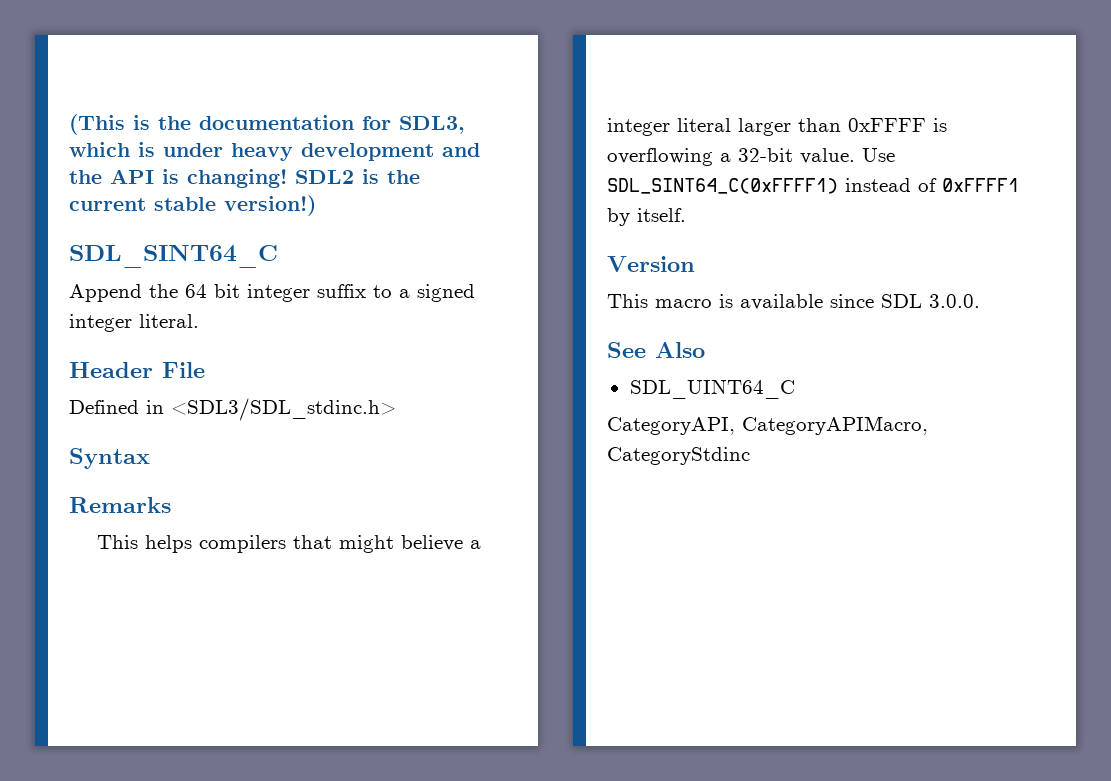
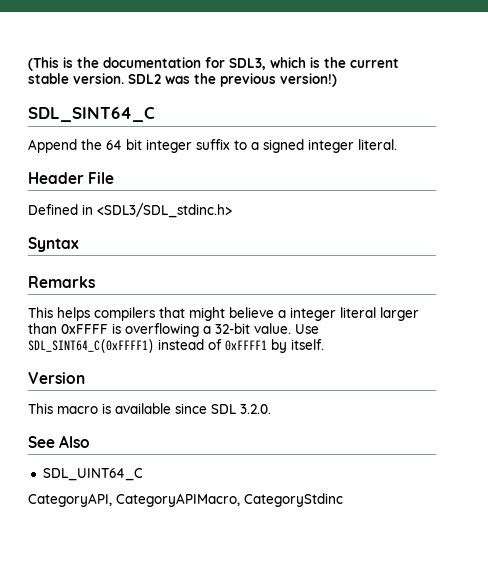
[163,143,480,161] [69,169,420,188] [69,197,216,211] under heavy development and the API is changing! SDL2 is the current stable -> [324,57,399,68] [28,73,276,87] the current stable version. SDL2 was the previous
[929,294,980,308] 3.0.0. -> [240,404,271,414] 3.2.0.

